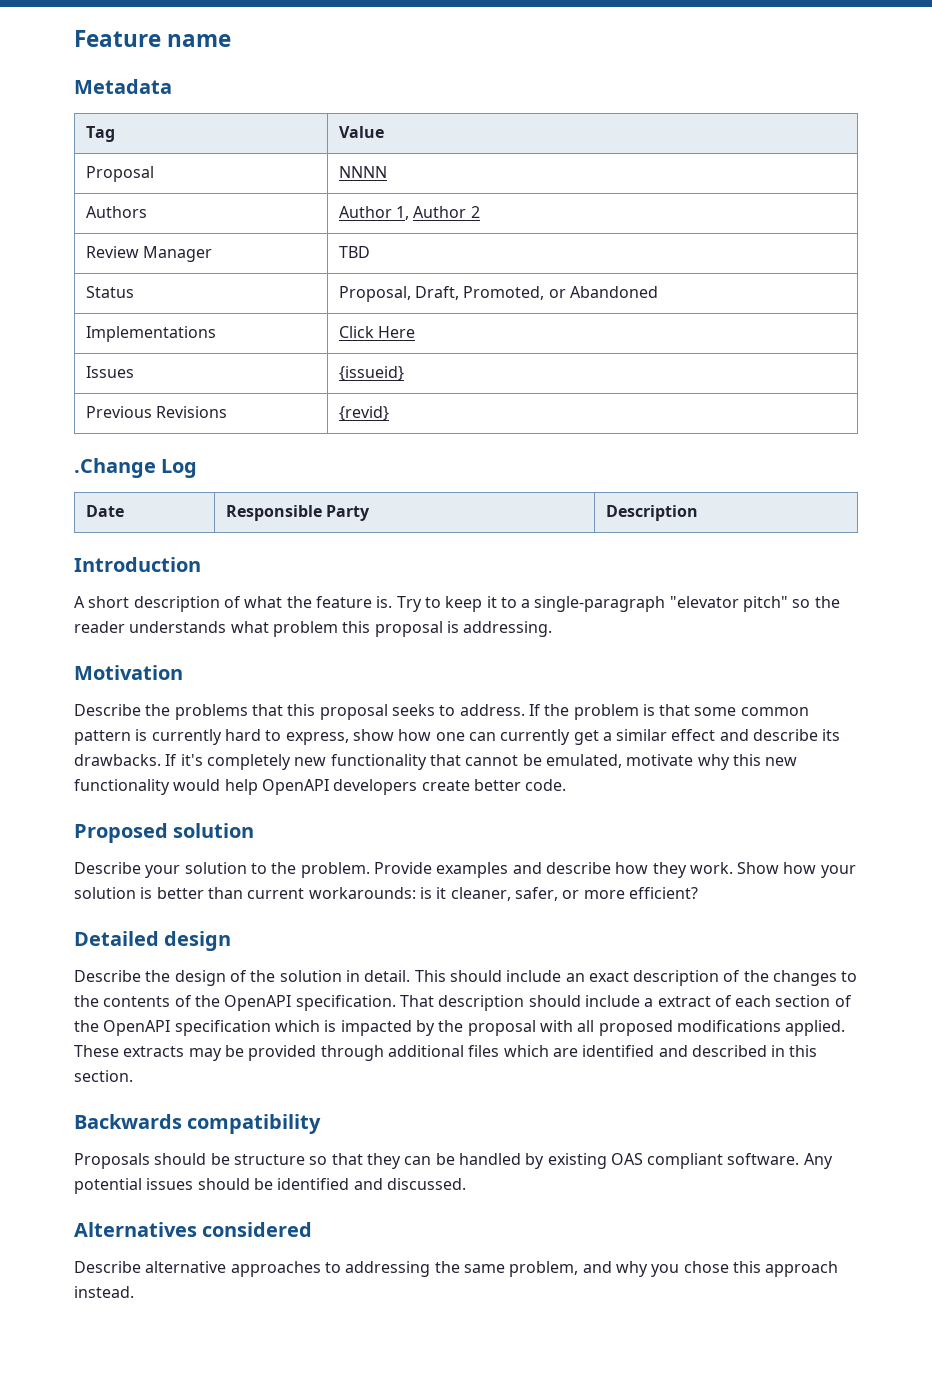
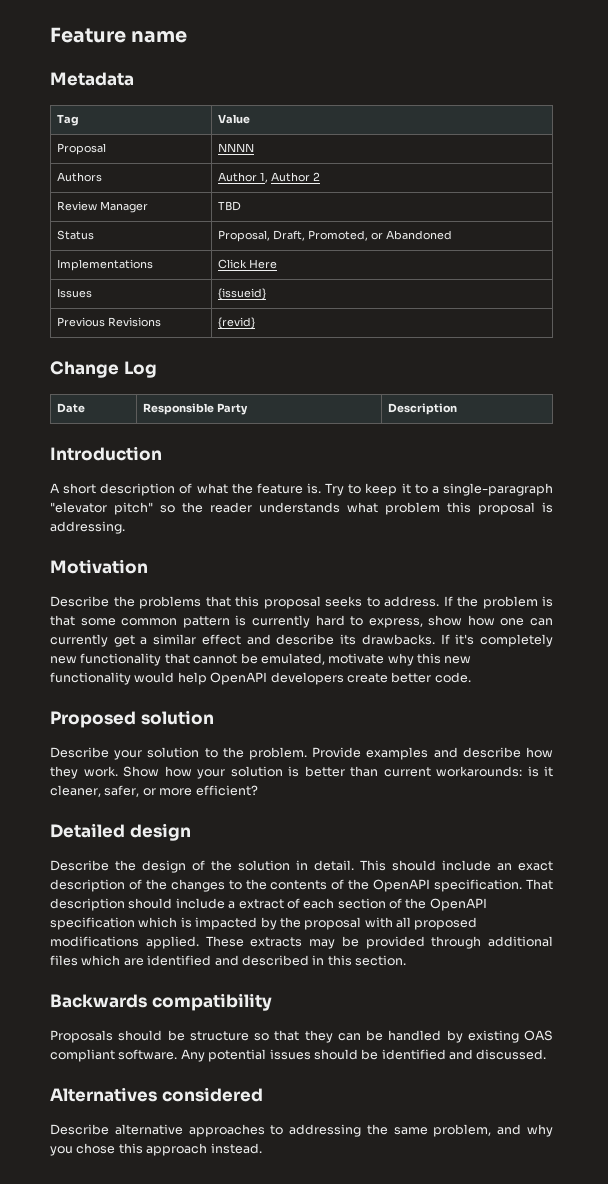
[74,458,156,478] .Change -> [50,361,119,378] Change

